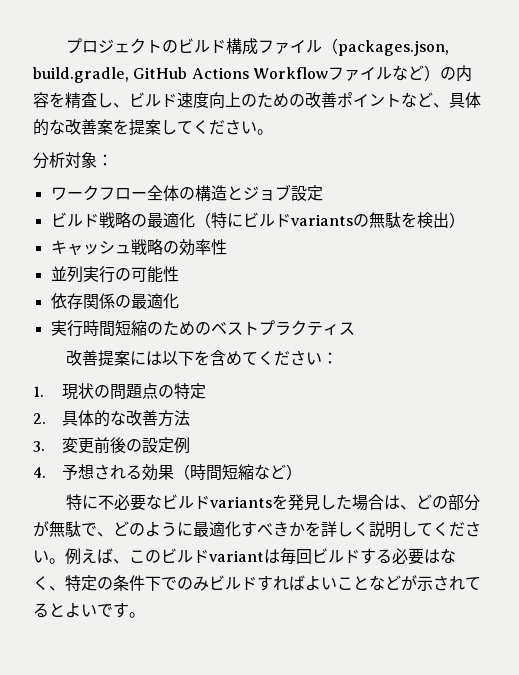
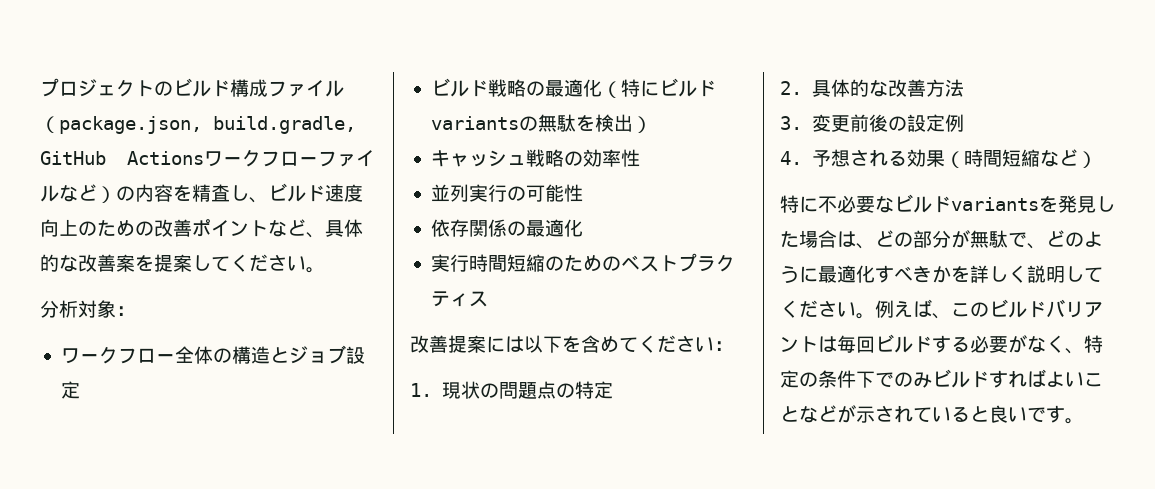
[338,40,450,56] packages.json, -> [59,116,202,134] package.json,
[252,67,328,79] Workflow -> [204,149,318,167] ワークフロー
[209,550,264,562] variant -> [1046,299,1103,318] [780,336,818,353] バリアント
[424,549,440,564] は -> [1008,335,1027,353] が
[33,603,81,618] るとよ -> [932,405,1008,423] いると良

